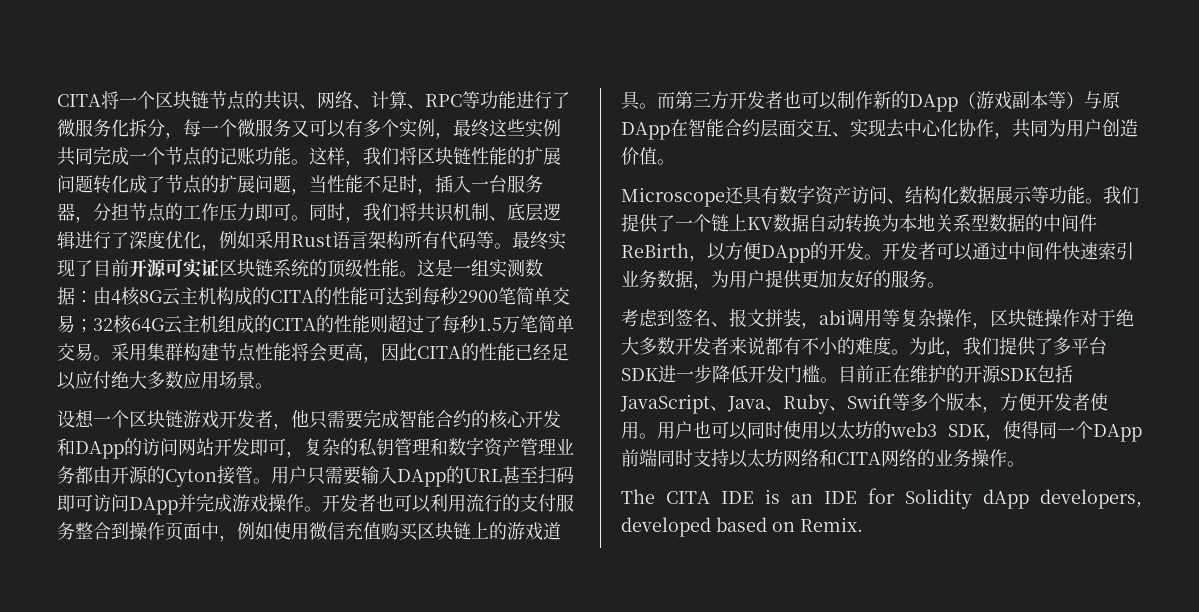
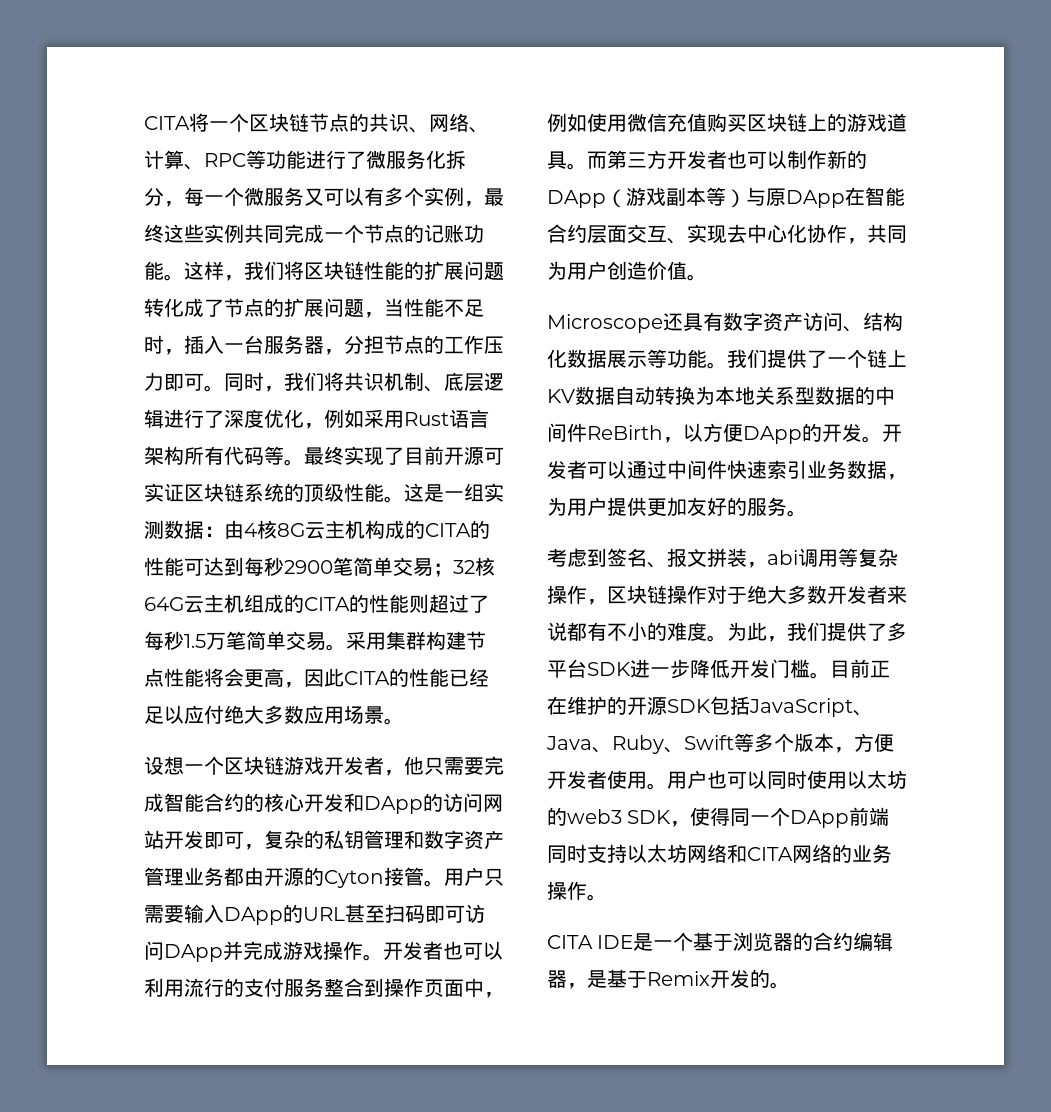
[621,489,655,504] The -> (607, 897) none
[765,488,1142,509] [621,517,863,537] is an IDE for Solidity dApp developers, developed based on Remix. -> [633,932,894,952] [547,969,790,989] 是一个基于浏览器的合约编辑器，是基于Remix开发的。

